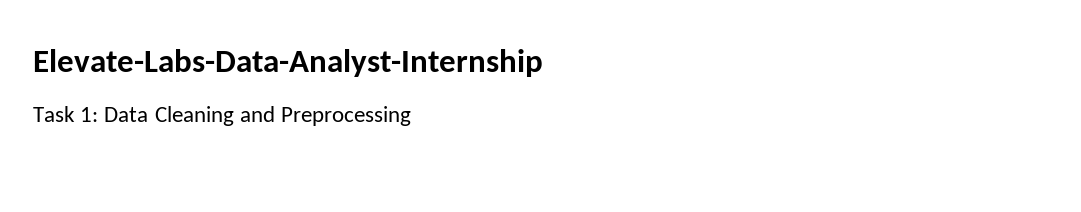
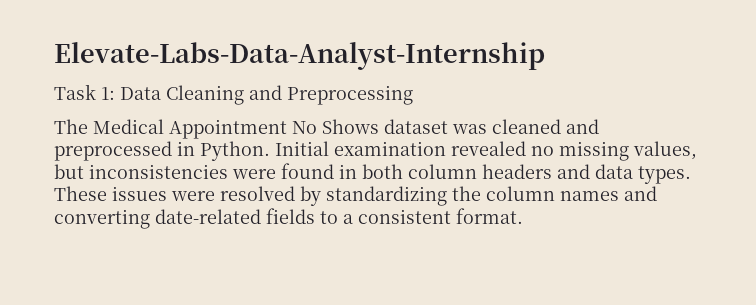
(412, 116) none -> [54,119,599,139] [54,141,697,161] [54,163,691,184] [54,186,657,206] [54,208,523,229] // The Medical Appointment No Shows dataset was cleaned and preprocessed in Python. Initial examination revealed no missing values, but inconsistencies were found in both column headers and data types. These issues were resolved by standardizing the column names and converting date-related fields to a consistent format.

